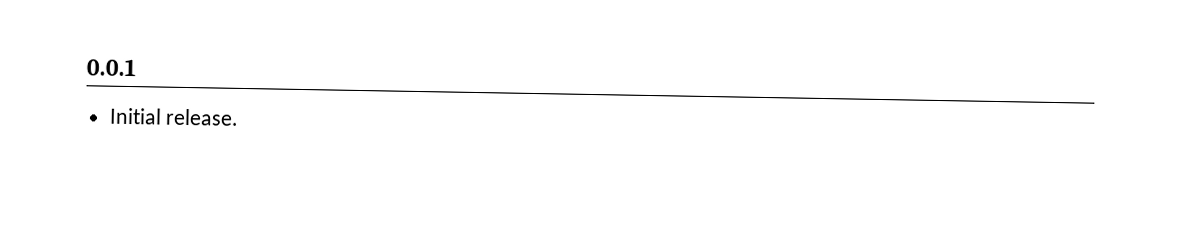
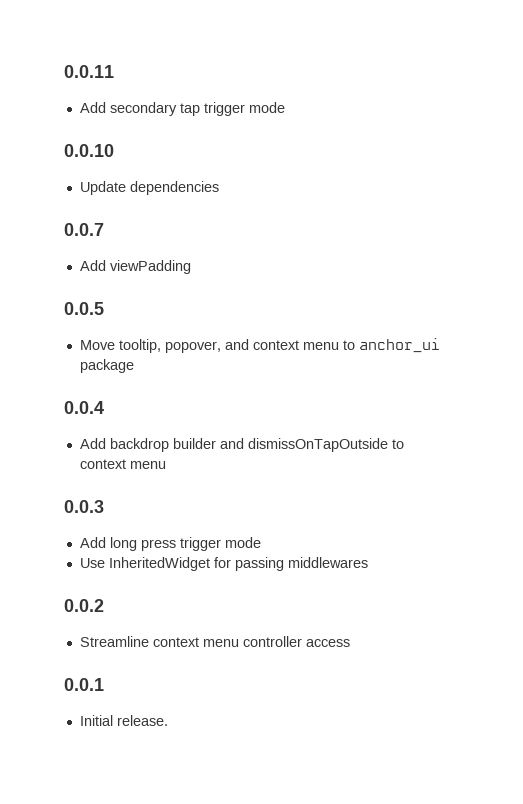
(86, 67) none -> [64,65,114,78] [79,102,285,116] [64,144,114,157] [79,181,219,195] [64,223,104,236] [79,260,191,274] [64,302,104,315] [79,338,440,353] [79,359,134,373] [64,401,104,414] [79,438,404,452] [79,459,166,469] [64,500,104,513] [79,537,261,551] [79,557,368,571] [64,599,104,612] [79,636,350,647] 0.0.11 // Add secondary tap trigger mode // 0.0.10 // Update dependencies // 0.0.7 // Add viewPadding // 0.0.5 // Move tooltip, popover, and context menu to anchor_ui package // 0.0.4 // Add backdrop builder and dismissOnTapOutside to context menu // 0.0.3 // Add long press trigger mode // Use InheritedWidget for passing middlewares // 0.0.2 // Streamline context menu controller access //

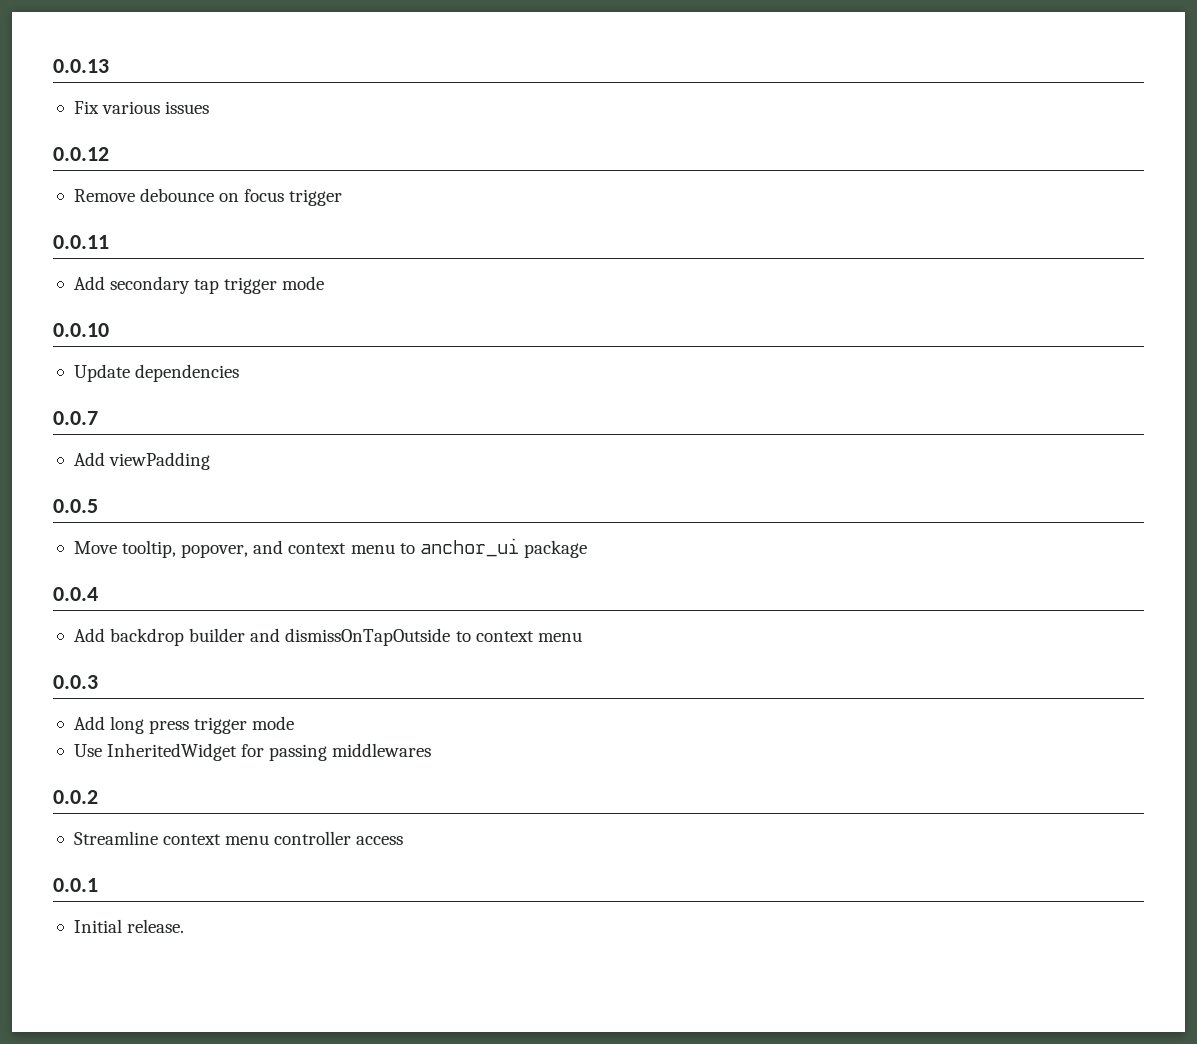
(64, 71) none -> [53,59,109,73] [73,101,210,114] [53,147,109,161] [73,188,343,206] 0.0.13 // Fix various issues // 0.0.12 // Remove debounce on focus trigger //

